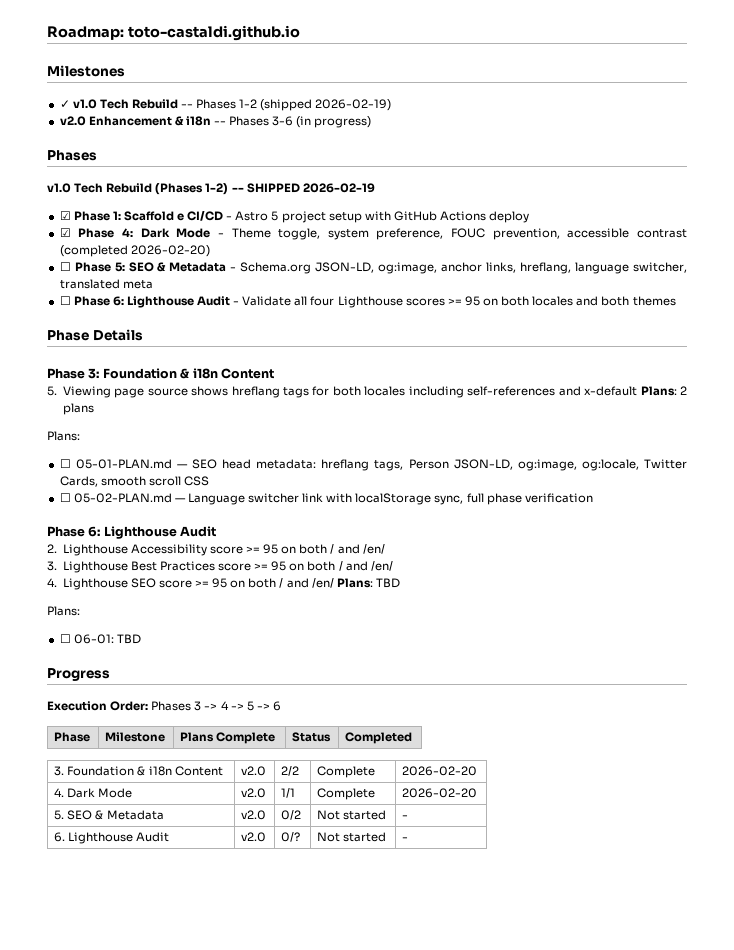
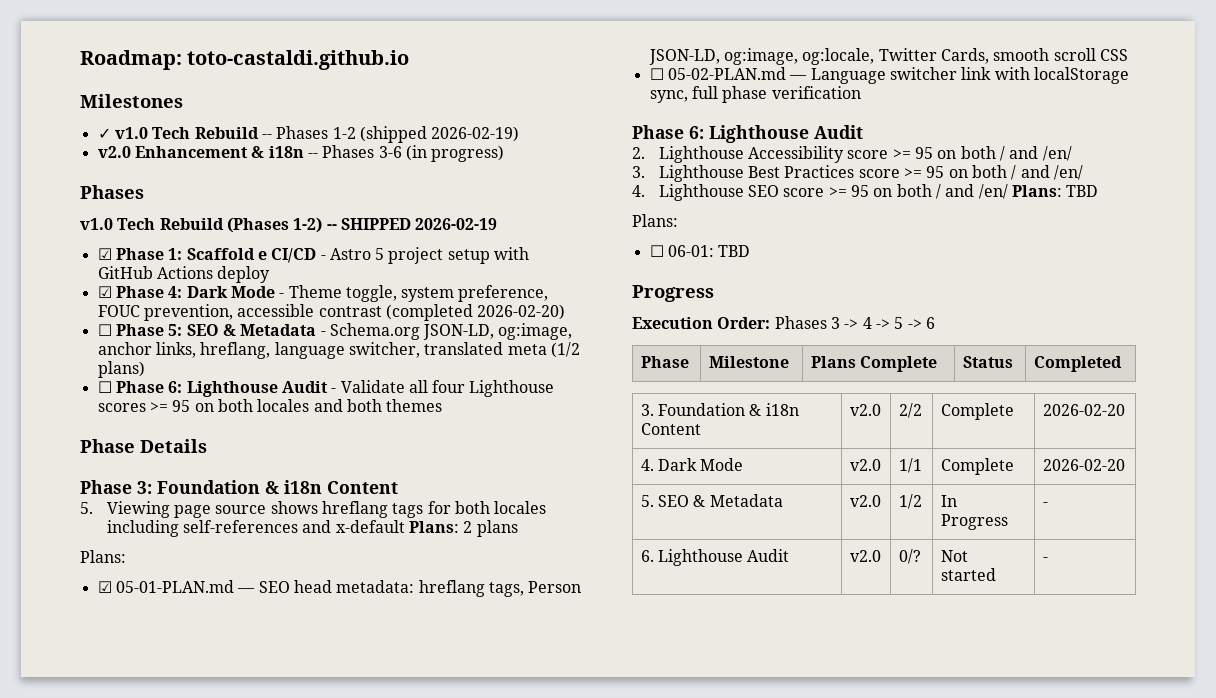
(153, 284) none -> [550,342,580,358] [97,361,145,378] (1/2 plans)
[59,459,71,468] ☐ -> [97,581,112,593] ☑
[281,810,302,820] [317,810,387,820] 0/2 | Not started -> [898,494,922,509] [940,495,957,507] [940,514,1008,530] 1/2 | In Progress

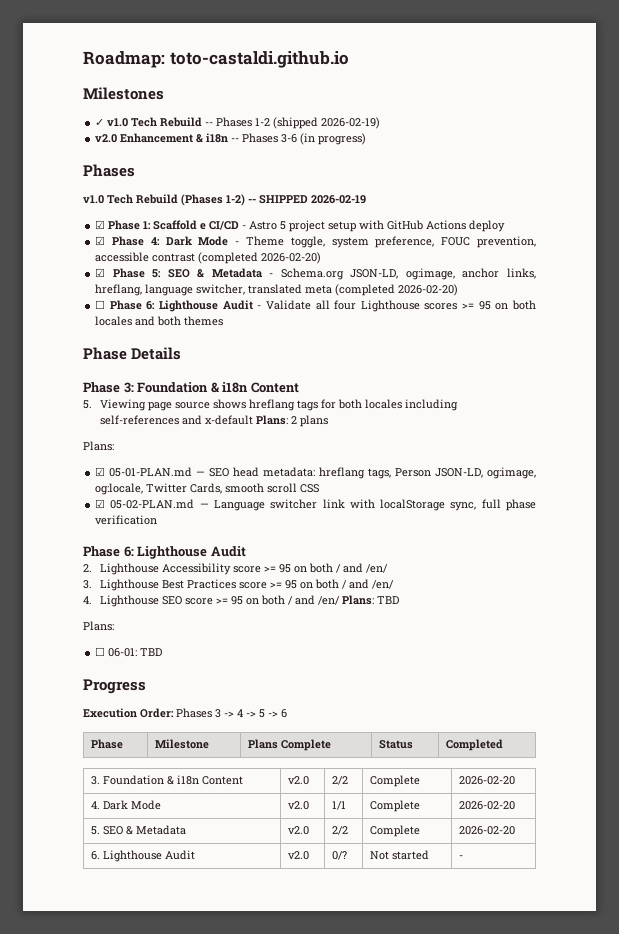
[97,324,112,336] ☐ -> [95,268,106,277] ☑
[550,342,580,358] [97,361,145,378] (1/2 plans) -> [335,284,459,296] (completed 2026-02-20)
[649,68,664,80] ☐ -> [95,499,106,508] ☑
[898,494,922,509] [940,495,957,507] [940,514,1008,530] [1042,502,1048,507] 1/2 | In Progress | - -> [332,826,349,835] [370,825,421,837] [459,826,516,835] 2/2 | Complete | 2026-02-20

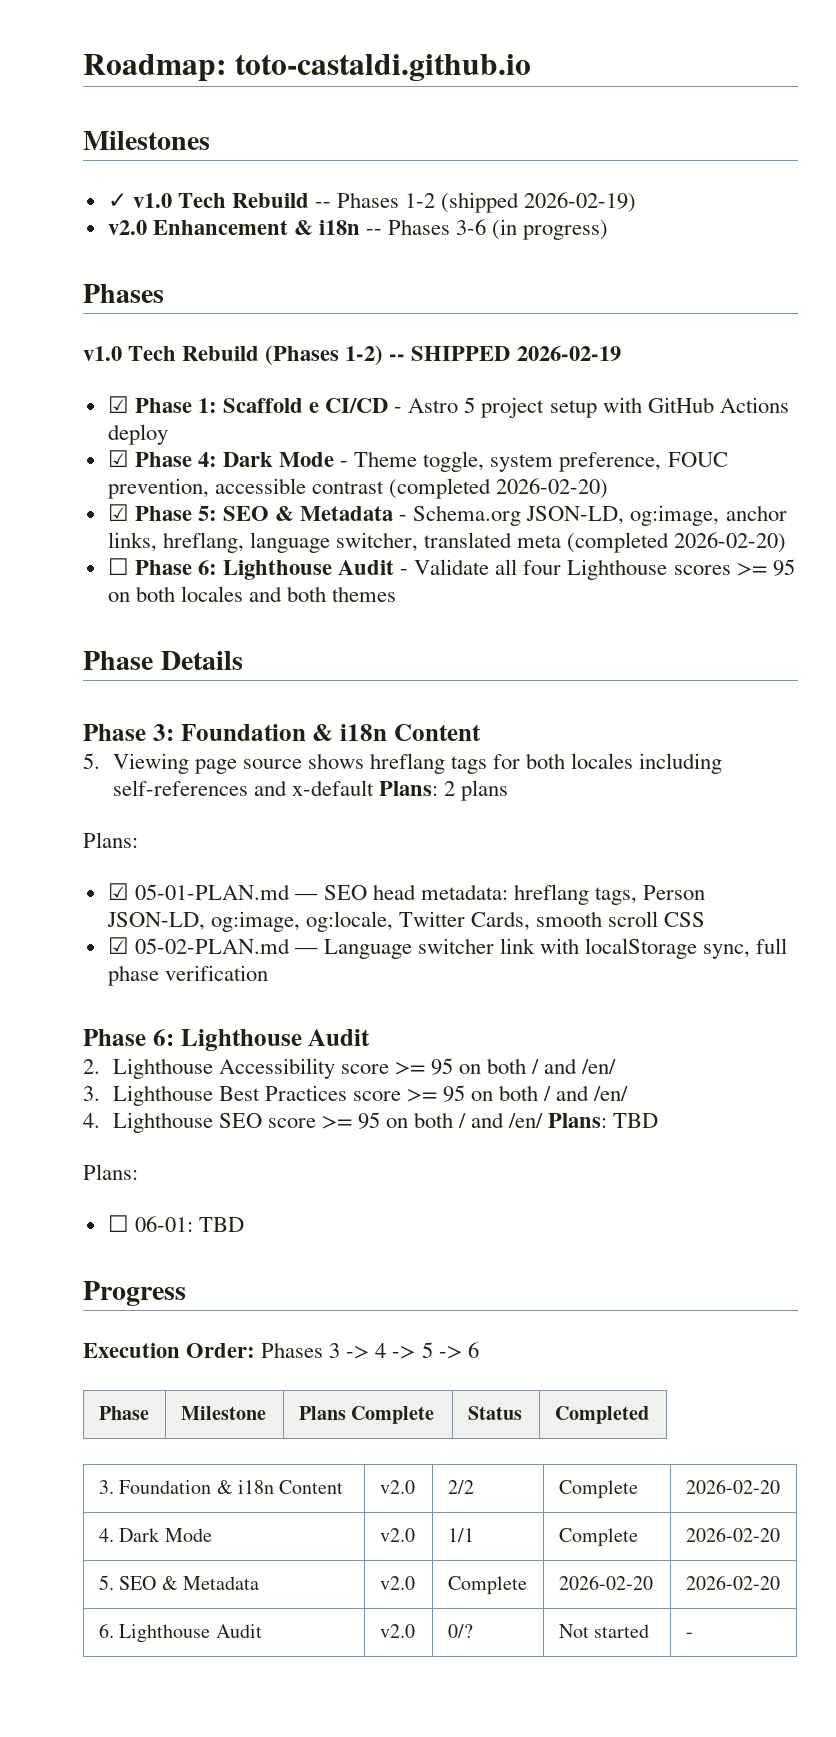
[332,826,349,835] [370,825,421,837] 2/2 | Complete -> [447,1576,527,1595] [558,1575,653,1590] Complete | 2026-02-20

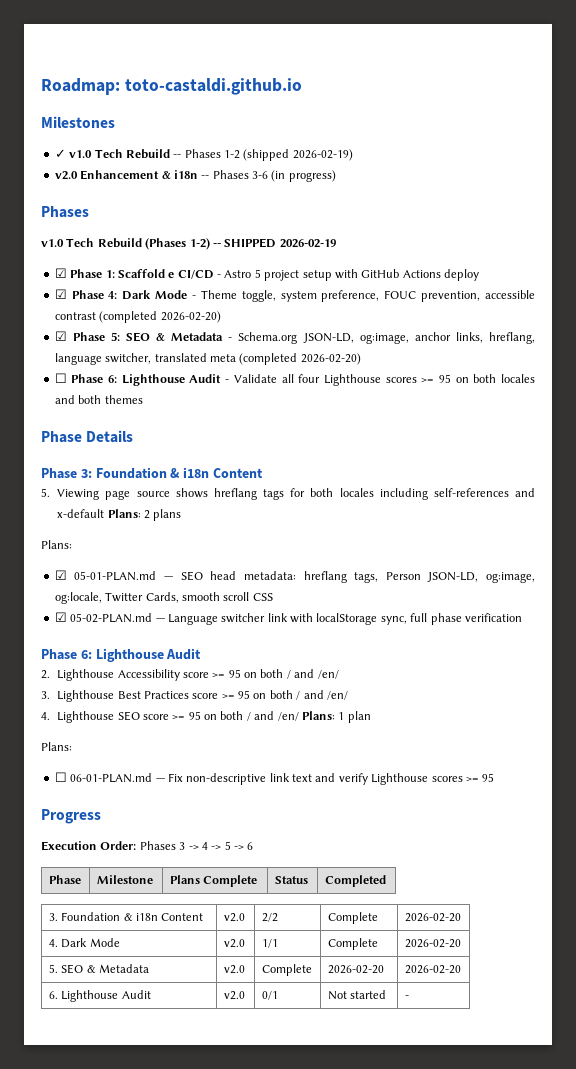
[613,1113,659,1128] TBD -> [338,711,371,723] 1 plan
[134,1216,244,1232] 06-01: TBD -> [70,773,495,785] 06-01-PLAN.md — Fix non-descriptive link text and verify Lighthouse scores >= 95
[447,1624,473,1638] 0/? -> [261,991,278,1000] 0/1

